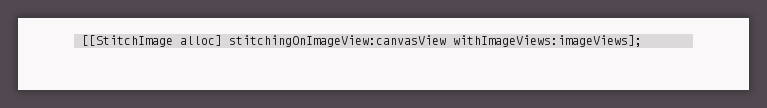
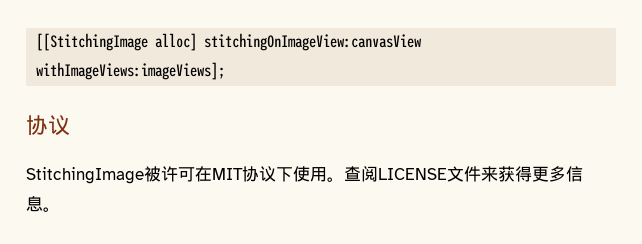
[81,35,173,47] [[StitchImage -> [36,33,149,51] [[StitchingImage
(642, 41) none -> [26,115,70,136] [26,166,583,184] [26,196,60,212] // 协议 // StitchingImage被许可在MIT协议下使用。查阅LICENSE文件来获得更多信息。

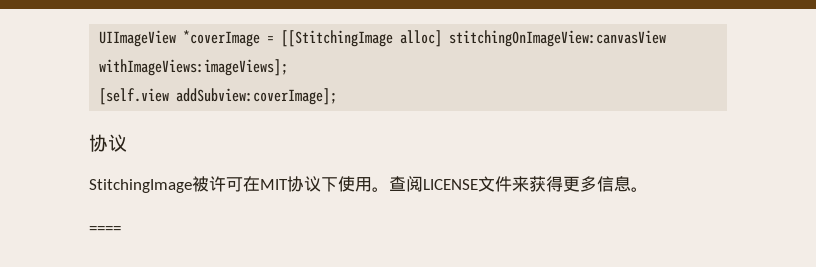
(36, 42) none -> [99,30,275,47] UIImageView *coverImage =
(226, 71) none -> [99,88,338,105] // [self.view addSubview:coverImage];
(60, 209) none -> [89,226,121,234] // ====

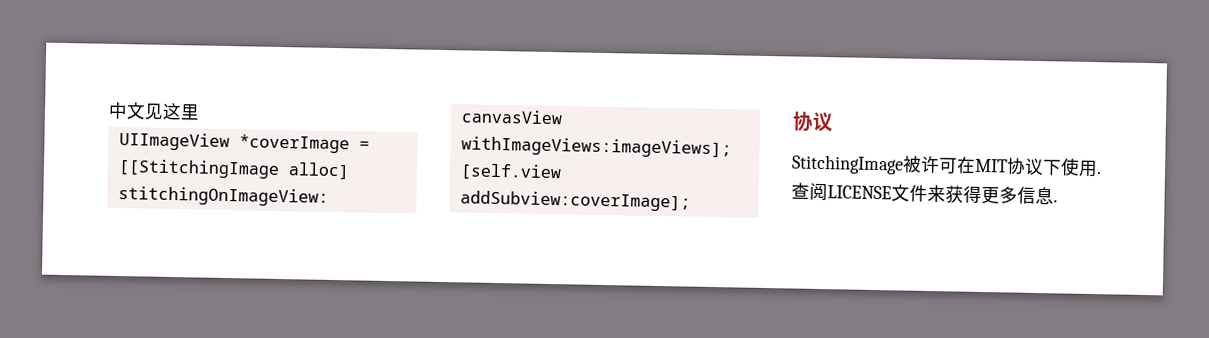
(99, 38) none -> [108,101,200,121] 中文见这里 //
[372,187,389,192] 。 -> [1096,171,1102,175] .
[631,187,648,192] [89,226,121,234] 。 // ==== -> [1053,199,1058,203] .

